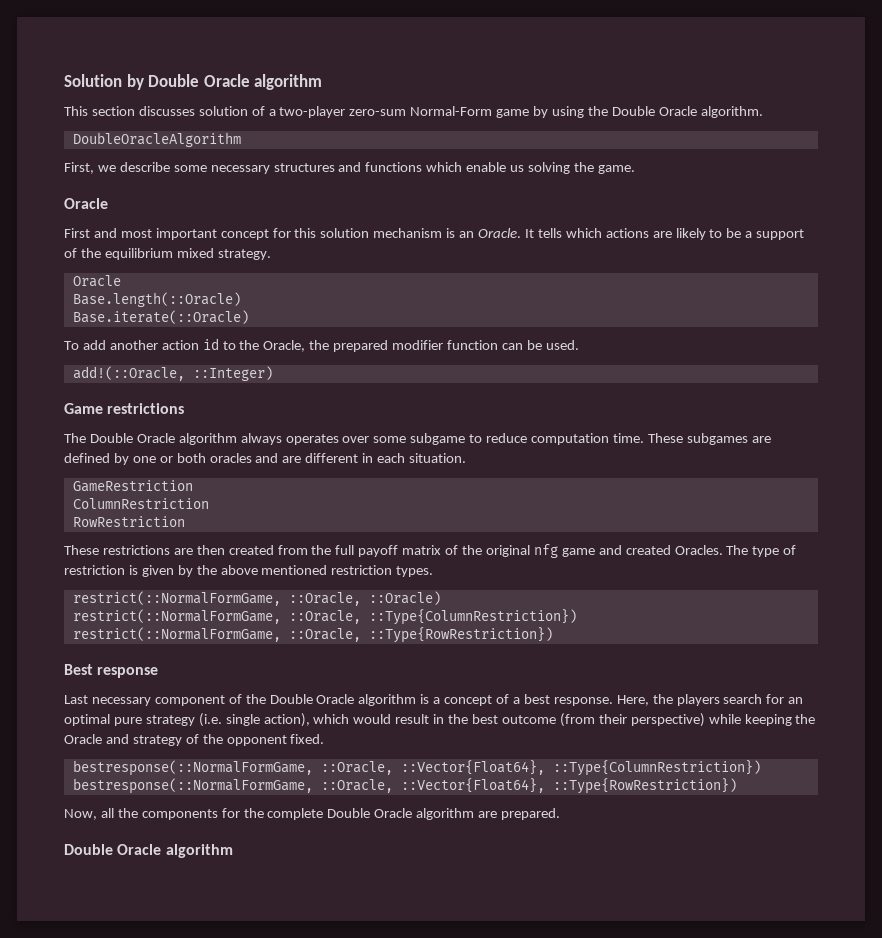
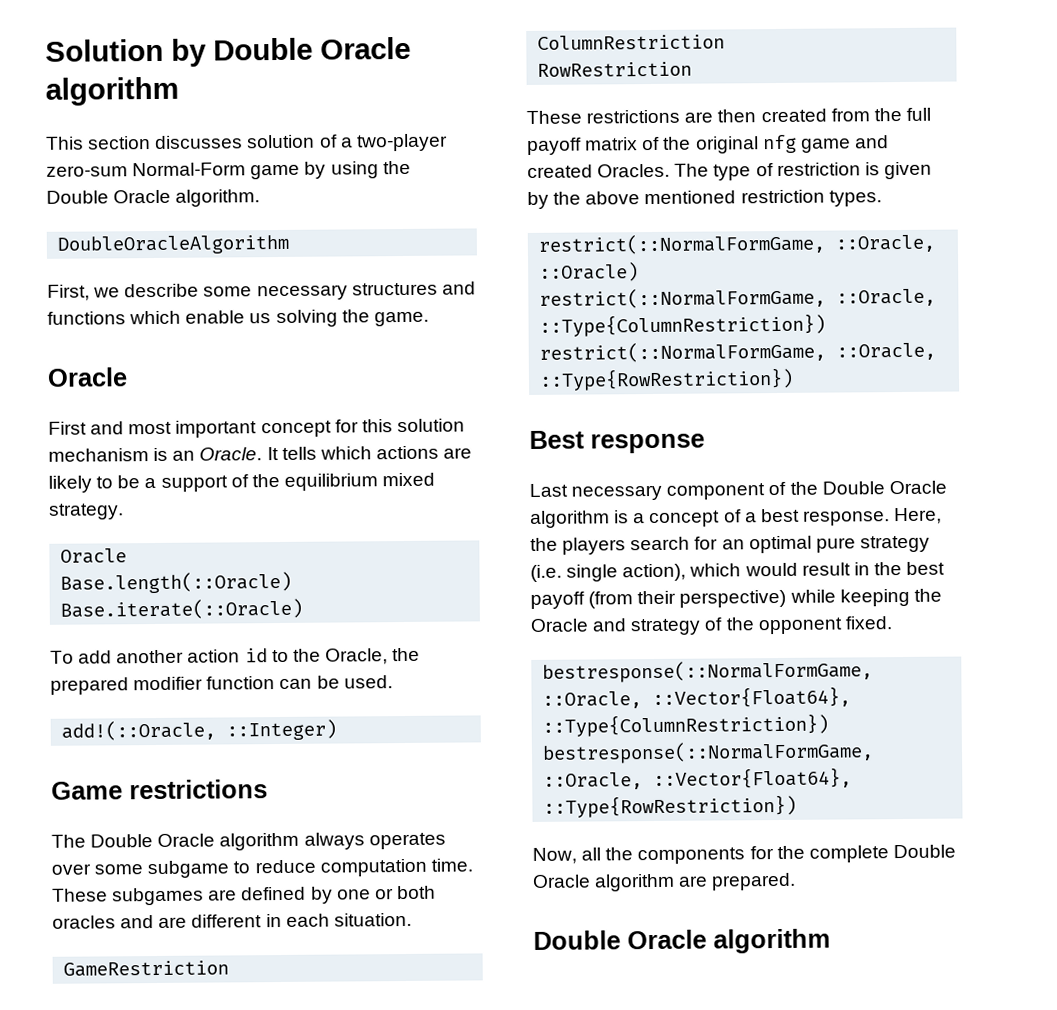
[501,715,556,724] outcome -> [530,591,585,609] payoff

